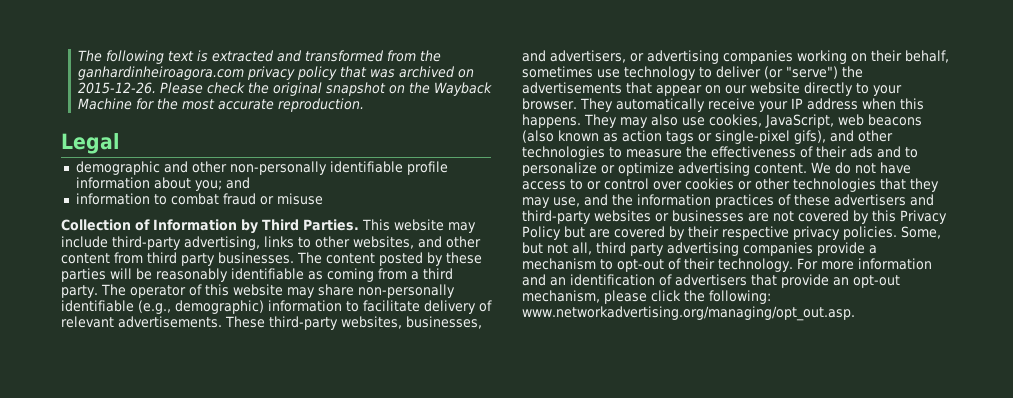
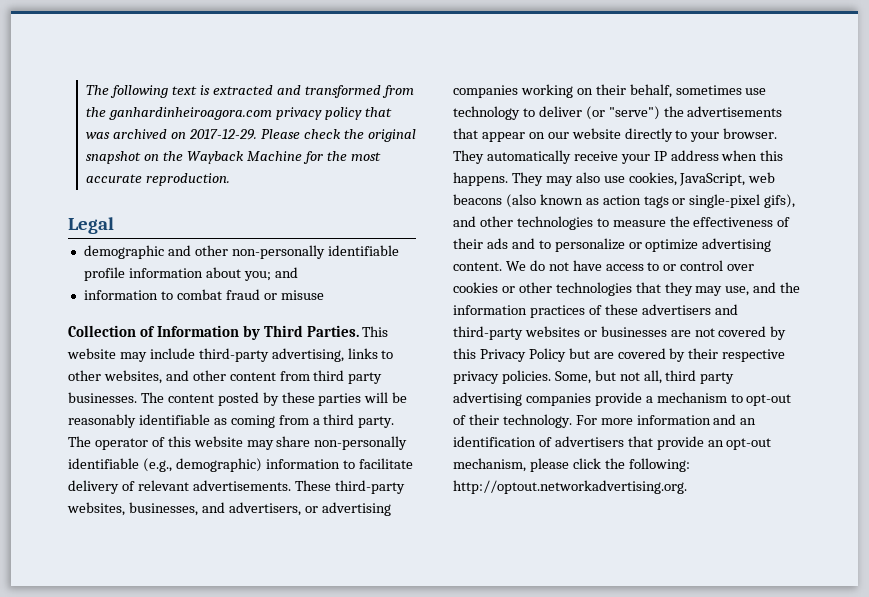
[77,82,156,94] 2015-12-26. -> [188,129,257,140] 2017-12-29.
[522,306,855,321] www.networkadvertising.org/managing/opt_out.asp. -> [453,480,687,494] http://optout.networkadvertising.org.

